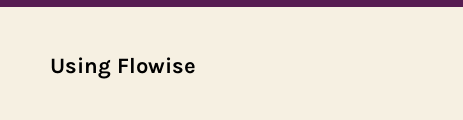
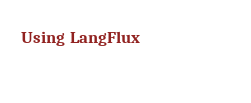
[117,57,196,74] Flowise -> [69,31,140,46] LangFlux

